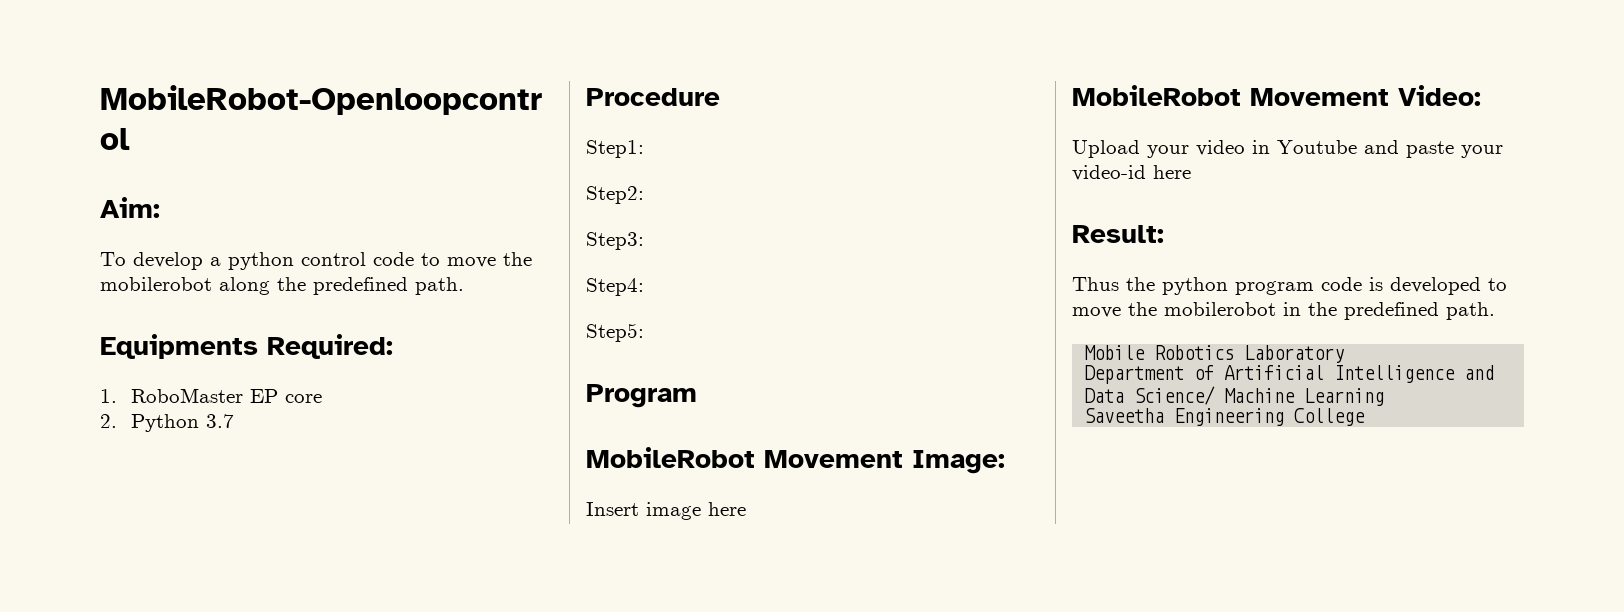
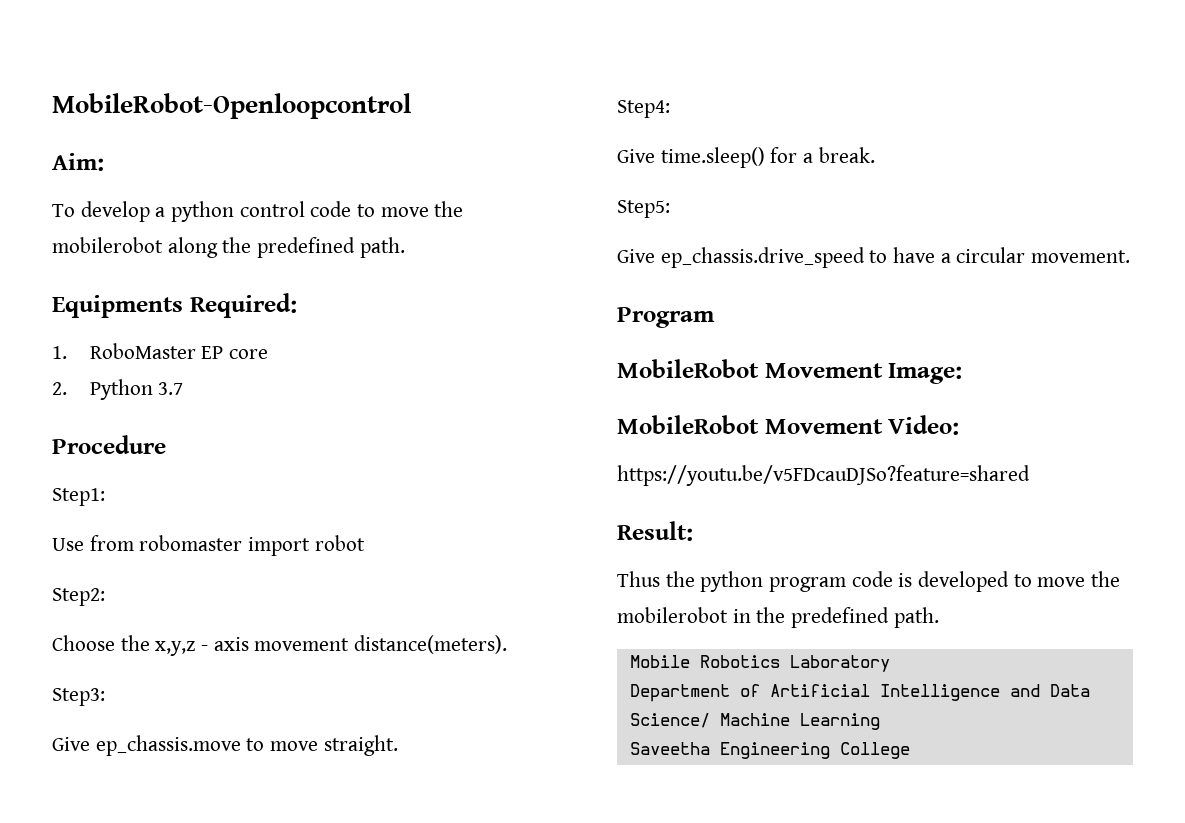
[586,186,644,204] [586,232,644,250] [586,278,644,296] [586,323,644,342] Step2: // Step3: // Step4: // Step5: -> [52,535,365,556] [52,588,105,606] [52,635,508,656] [52,688,105,706] [52,735,398,756] [617,100,670,118] [617,147,875,168] [617,200,670,218] [617,247,1131,268] Use from robomaster import robot // Step2: // Choose the x,y,z - axis movement distance(meters). // Step3: // Give ep_chassis.move to move straight. // Step4: // Give time.sleep() for a break. // Step5: // Give ep_chassis.drive_speed to have a circular movement.
[586,502,746,520] // Insert image here -> (963, 373) none
[1072,140,1503,158] [1072,165,1191,181] Upload your video in Youtube and paste your video-id here -> [617,465,1030,486] https://youtu.be/v5FDcauDJSo?feature=shared

